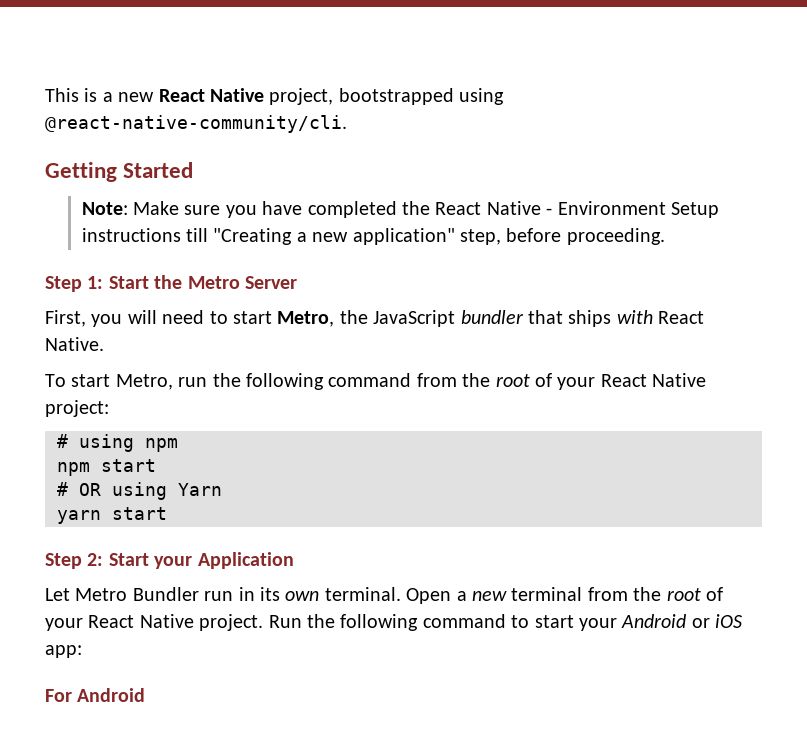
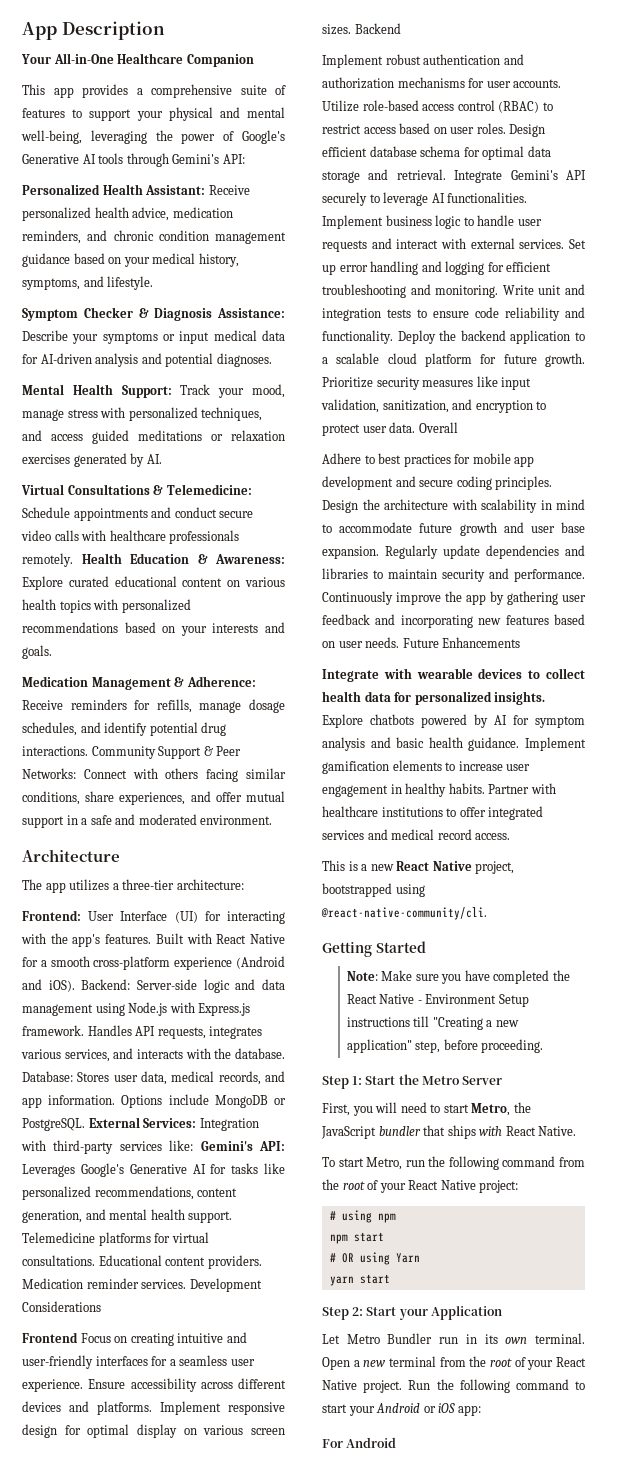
(45, 95) none -> [22,21,165,40] [21,53,254,67] [22,84,286,98] [22,107,285,121] [21,130,286,144] [22,153,245,167] [22,184,250,195] [22,207,233,221] [22,230,286,244] [22,253,239,267] [22,276,154,290] [22,307,285,321] [22,330,286,344] [22,353,272,367] [22,384,286,398] [22,407,263,421] [22,430,285,444] [22,453,162,467] [21,484,252,495] [22,507,254,521] [21,530,240,544] [22,553,285,567] [22,576,285,590] [22,599,191,613] [22,622,285,636] [22,645,52,659] [22,676,256,690] [22,699,285,713] [22,722,227,736] [22,746,242,759] [22,768,287,782] [22,791,285,805] [22,814,273,828] [22,849,120,862] [22,879,244,893] [22,910,285,924] [21,933,285,947] [22,956,285,970] [22,979,285,993] [22,1002,251,1016] [22,1025,263,1039] [21,1048,285,1062] [22,1071,285,1085] [22,1094,286,1108] [22,1117,259,1131] [21,1140,285,1154] [22,1163,286,1177] [22,1186,238,1200] [22,1209,233,1223] [22,1232,209,1246] [22,1255,262,1269] [22,1278,262,1292] [22,1301,101,1312] [22,1332,247,1346] [22,1355,255,1369] [22,1378,286,1392] [22,1401,285,1415] [22,1424,285,1438] [322,23,401,35] [322,54,524,68] [322,77,562,89] [322,100,553,113] [322,123,546,137] [322,146,551,160] [322,169,586,183] [322,192,528,206] [322,215,542,229] [322,238,586,252] [322,261,552,275] [322,284,585,298] [322,307,585,321] [322,330,585,344] [322,353,585,367] [322,376,532,390] [321,399,547,413] [322,422,458,436] [322,453,535,467] [322,476,553,490] [322,499,585,513] [322,522,585,536] [322,545,585,559] [322,568,585,582] [322,591,586,605] [322,614,585,628] [322,637,521,648] [322,668,585,682] [322,691,546,705] [322,714,585,728] [322,737,586,751] [322,760,531,774] [322,783,556,797] [322,806,544,820] [322,829,511,840] App Description // Your All-in-One Healthcare Companion // This app provides a comprehensive suite of features to support your physical and mental well-being, leveraging the power of Google's Generative AI tools through Gemini's API: // Personalized Health Assistant: Receive personalized health advice, medication reminders, and chronic condition management guidance based on your medical history, symptoms, and lifestyle. // Symptom Checker & Diagnosis Assistance: Describe your symptoms or input medical data for AI-driven analysis and potential diagnoses. // Mental Health Support: Track your mood, manage stress with personalized techniques, and access guided meditations or relaxation exercises generated by AI. // Virtual Consultations & Telemedicine: Schedule appointments and conduct secure video calls with healthcare professionals remotely. Health Education & Awareness: Explore curated educational content on various health topics with personalized recommendations based on your interests and goals. // Medication Management & Adherence: Receive reminders for refills, manage dosage schedules, and identify potential drug interactions. Community Support & Peer Networks: Connect with others facing similar conditions, share experiences, and offer mutual support in a safe and moderated environment. // Architecture // The app utilizes a three-tier architecture: // Frontend: User Interface (UI) for interacting with the app's features. Built with React Native for a smooth cross-platform experience (Android and iOS). Backend: Server-side logic and data management using Node.js with Express.js framework. Handles API requests, integrates various services, and interacts with the database. Database: Stores user data, medical records, and app information. Options include MongoDB or PostgreSQL. External Services: Integration with third-party services like: Gemini's API: Leverages Google's Generative AI for tasks like personalized recommendations, content generation, and mental health support. Telemedicine platforms for virtual consultations. Educational content providers. Medication reminder services. Development Considerations // Frontend Focus on creating intuitive and user-friendly interfaces for a seamless user experience. Ensure accessibility across different devices and platforms. Implement responsive design for optimal display on various screen sizes. Backend // Implement robust authentication and authorization mechanisms for user accounts. Utilize role-based access control (RBAC) to restrict access based on user roles. Design efficient database schema for optimal data storage and retrieval. Integrate Gemini's API securely to leverage AI functionalities. Implement business logic to handle user requests and interact with external services. Set up error handling and logging for efficient troubleshooting and monitoring. Write unit and integration tests to ensure code reliability and functionality. Deploy the backend application to a scalable cloud platform for future growth. Prioritize security measures like input validation, sanitization, and encryption to protect user data. Overall // Adhere to best practices for mobile app development and secure coding principles. Design the architecture with scalability in mind to accommodate future growth and user base expansion. Regularly update dependencies and libraries to maintain security and performance. Continuously improve the app by gathering user feedback and incorporating new features based on user needs. Future Enhancements // Integrate with wearable devices to collect health data for personalized insights. Explore chatbots powered by AI for symptom analysis and basic health guidance. Implement gamification elements to increase user engagement in healthy habits. Partner with healthcare institutions to offer integrated services and medical record access. //

